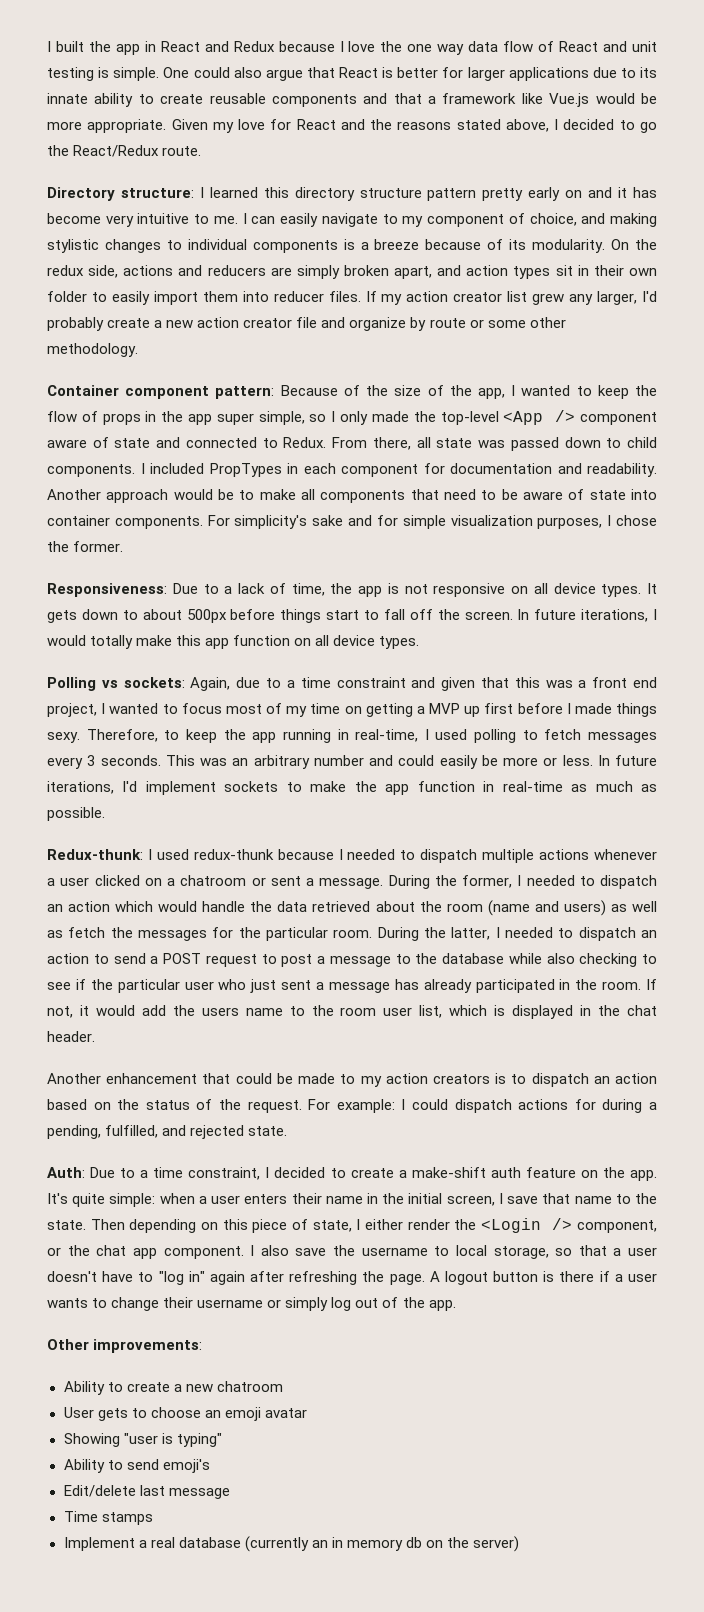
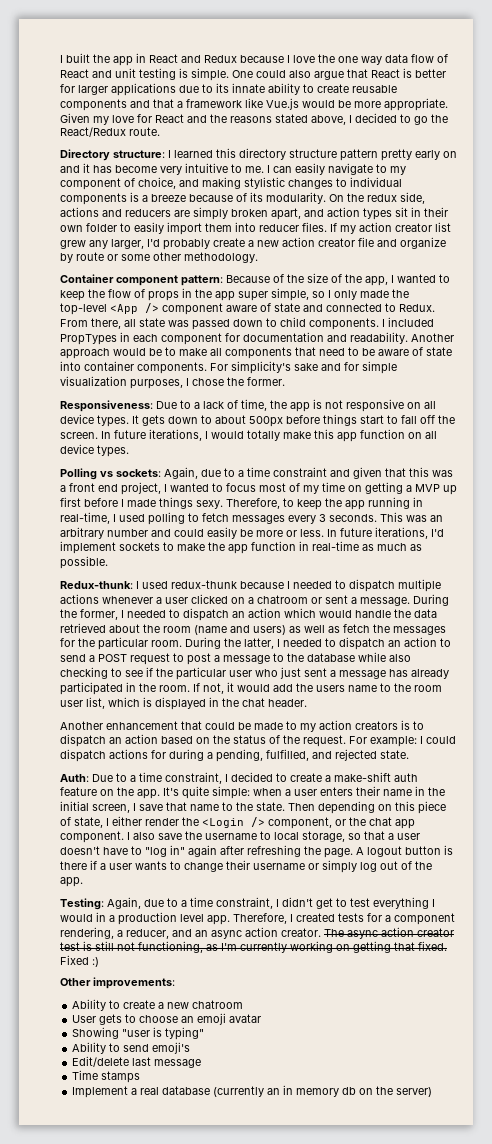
(456, 1305) none -> [60,897,435,910] [60,912,455,925] [60,927,454,939] [60,941,447,953] [60,955,99,967] // Testing: Again, due to a time constraint, I didn't get to test everything I would in a production level app. Therefore, I created tests for a component rendering, a reducer, and an async action creator. The async action creator test is still not functioning, as I'm currently working on getting that fixed. Fixed :)

